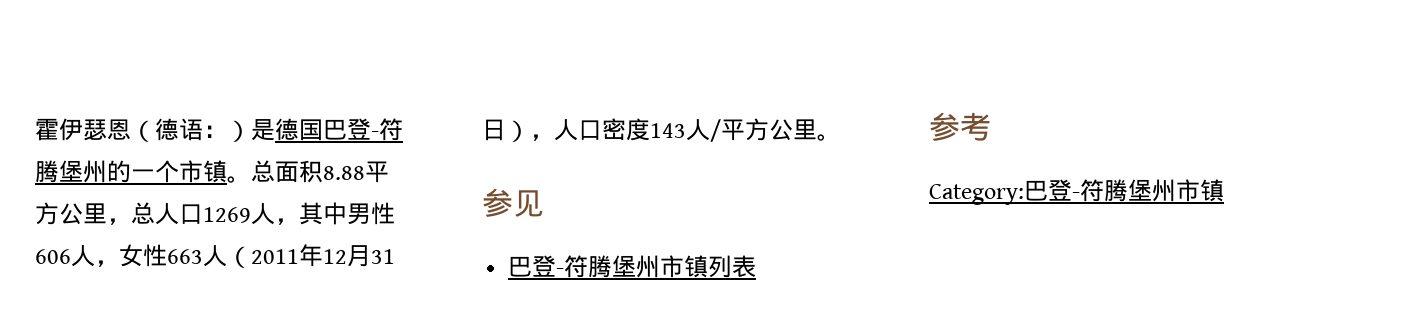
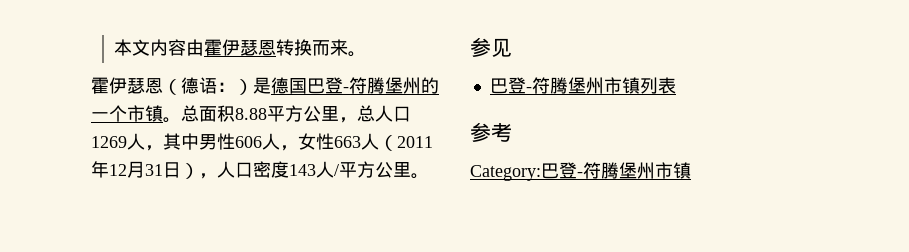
(35, 129) none -> [114,39,367,57] 本文内容由霍伊瑟恩转换而来。 //

